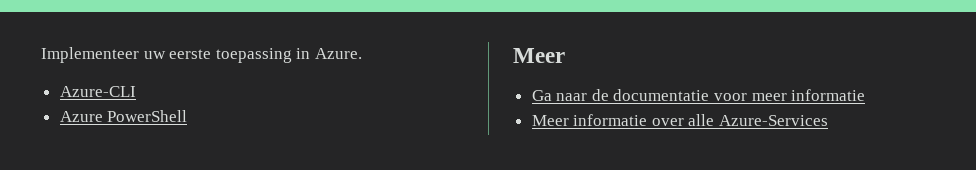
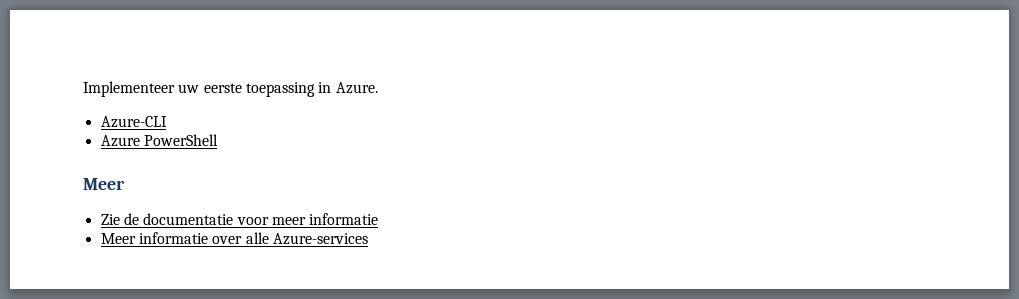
[531,90,588,101] Ga naar -> [100,214,120,225] Zie
[719,115,829,126] Azure-Services -> [272,233,368,245] Azure-services

